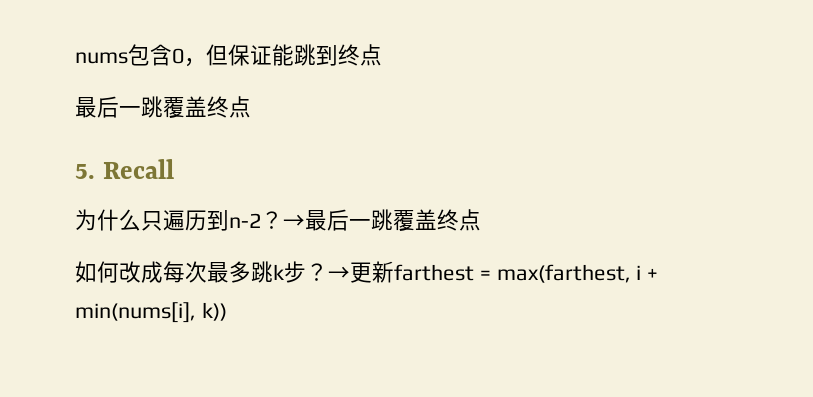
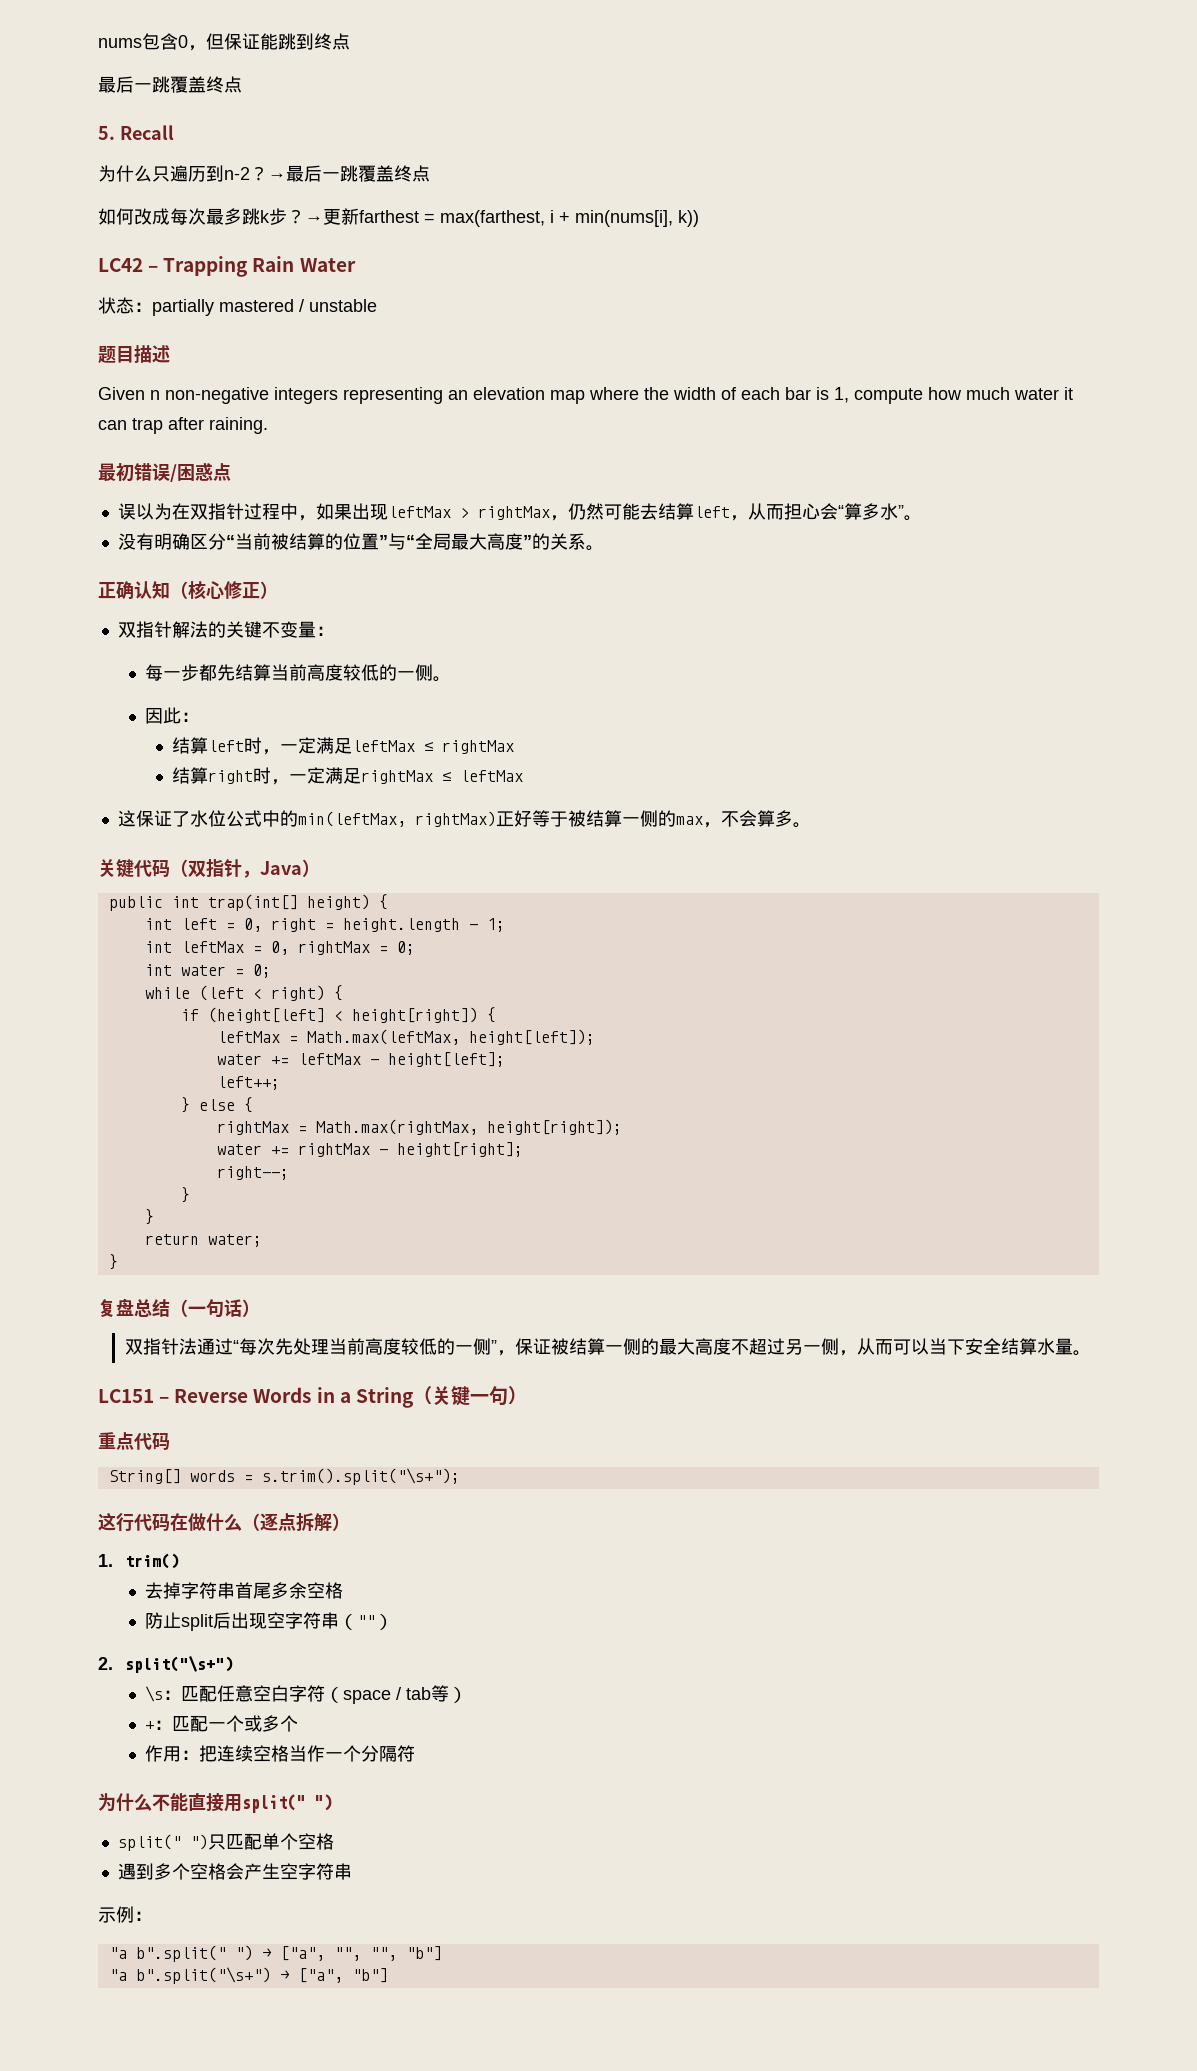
(227, 311) none -> [98,256,356,277] [98,297,377,316] [98,345,170,364] [98,387,1073,404] [98,417,268,434] [98,463,231,482] [117,503,922,521] [117,533,604,551] [98,581,278,600] [117,621,334,638] [144,664,451,682] [144,707,199,724] [171,737,514,755] [171,767,523,785] [117,810,811,828] [98,858,320,878] [108,894,388,911] [144,918,505,932] [144,941,415,955] [144,964,271,978] [144,985,343,1001] [180,1007,496,1023] [216,1029,595,1045] [216,1052,505,1067] [216,1076,280,1090] [180,1097,253,1113] [216,1119,622,1135] [216,1142,523,1157] [216,1166,289,1180] [180,1187,190,1203] [144,1209,154,1225] [144,1234,262,1247] [108,1254,118,1270] [98,1298,260,1318] [125,1338,1092,1356] [98,1386,527,1408] [98,1432,170,1450] [108,1468,460,1485] [98,1512,350,1532] [98,1553,180,1569] [144,1582,343,1599] [144,1612,393,1631] [98,1656,234,1673] [144,1685,467,1704] [144,1715,298,1732] [144,1745,415,1762] [98,1793,332,1813] [117,1833,334,1851] [117,1863,352,1880] [98,1906,152,1923] [108,1945,442,1962] [108,1967,388,1984] // LC42 – Trapping Rain Water // 状态：partially mastered / unstable // 题目描述 // Given n non-negative integers representing an elevation map where the width of each bar is 1, compute how much water it can trap after raining. // 最初错误/困惑点 // 误以为在双指针过程中，如果出现leftMax > rightMax，仍然可能去结算left，从而担心会“算多水”。 // 没有明确区分“当前被结算的位置”与“全局最大高度”的关系。 // 正确认知（核心修正） // 双指针解法的关键不变量： // 每一步都先结算当前高度较低的一侧。 // 因此： // 结算left时，一定满足leftMax ≤ rightMax // 结算right时，一定满足rightMax ≤ leftMax // 这保证了水位公式中的min(leftMax, rightMax)正好等于被结算一侧的max，不会算多。 // 关键代码（双指针，Java） // public int trap(int[] height) { // int left = 0, right = height.length - 1; // int leftMax = 0, rightMax = 0; // int water = 0; // while (left < right) { // if (height[left] < height[right]) { // leftMax = Math.max(leftMax, height[left]); // water += leftMax - height[left]; // left++; // } else { // rightMax = Math.max(rightMax, height[right]); // water += rightMax - height[right]; // right--; // } // } // return water; // } // 复盘总结（一句话） // 双指针法通过“每次先处理当前高度较低的一侧”，保证被结算一侧的最大高度不超过另一侧，从而可以当下安全结算水量。 // LC151 – Reverse Words in a String（关键一句） // 重点代码 // String[] words = s.trim().split("\s+"); // 这行代码在做什么（逐点拆解） // 1. trim() // 去掉字符串首尾多余空格 // 防止split后出现空字符串（""） // 2. split("\s+") // \s：匹配任意空白字符（space / tab等） // +：匹配一个或多个 // 作用：把连续空格当作一个分隔符 // 为什么不能直接用split(" ") // split(" ")只匹配单个空格 // 遇到多个空格会产生空字符串 // 示例： // "a b".split(" ") → ["a", "", "", "b"] // "a b".split("\s+") → ["a", "b"]

